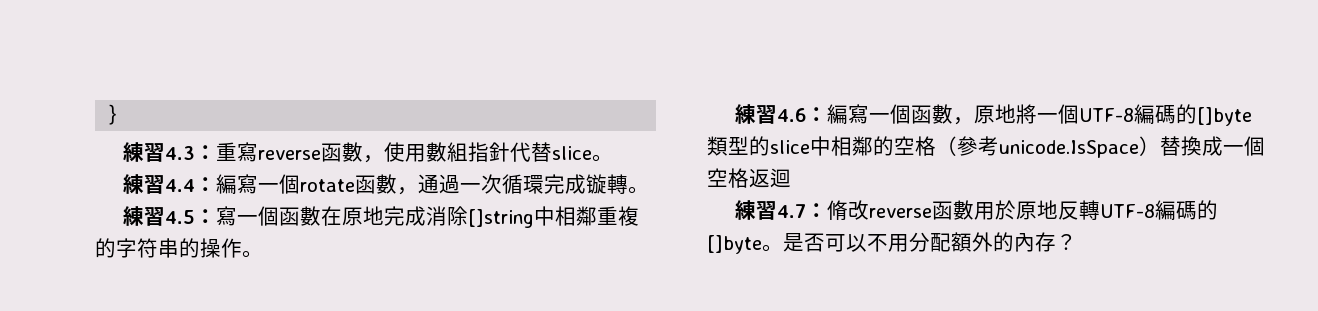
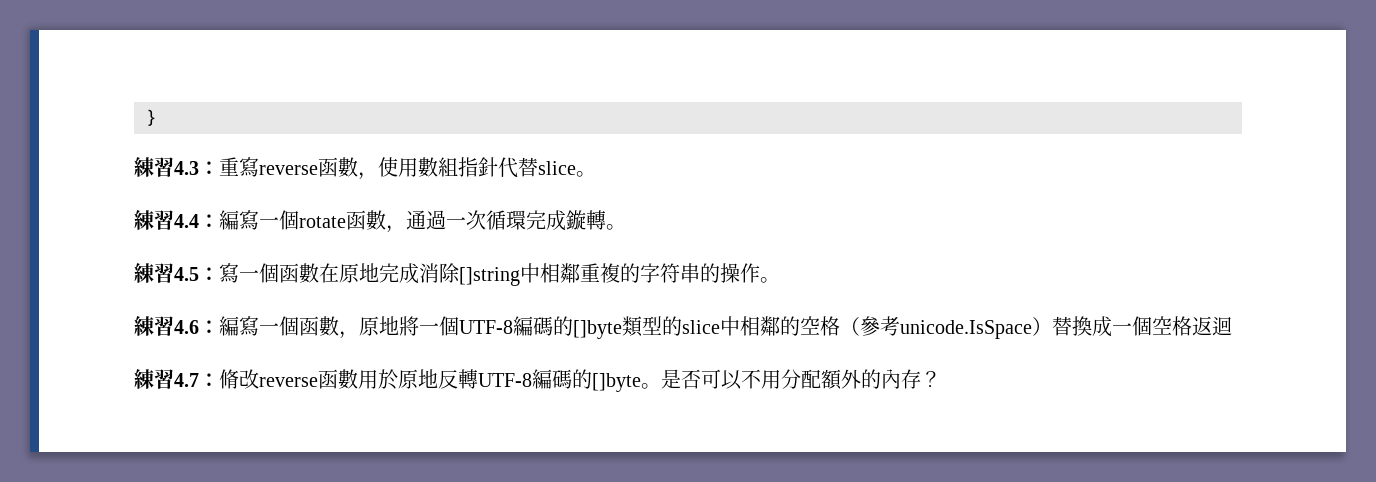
[586,174,608,194] 镟 -> [566,210,586,230] 鏇

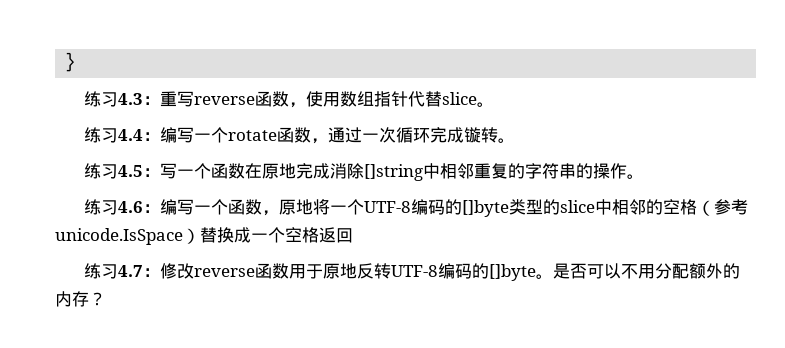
[134,157,174,177] 練習 -> [83,91,118,107] 练习
[239,157,596,180] [134,210,626,233] [134,263,319,283] 寫reverse函數，使用數組指針代替slice。 // 練習4.4：編寫一個rotate函數，通過一次循環完成鏇轉。 // 練習4.5：寫一個函數 -> [176,91,494,108] [83,127,515,144] [83,163,245,179] 写reverse函数，使用数组指针代替slice。 // 练习4.4：编写一个rotate函数，通过一次循环完成镟转。 // 练习4.5：写一个函数
[560,263,620,283] 鄰重複 -> [456,163,508,179] 邻重复
[134,316,643,339] 練習4.6：編寫一個函數，原地將一個UTF-8編碼的[]byte類 -> [83,199,526,217] 练习4.6：编写一个函数，原地将一个UTF-8编码的[]byte类
[760,316,780,336] 鄰 -> [628,199,646,215] 邻
[860,316,880,336] 參 -> [713,199,731,215] 参
[1072,316,1232,337] [134,369,572,390] 換成一個空格返迴 // 練習4.7：脩改reverse函數用於原地反轉UTF-8編碼 -> [217,227,353,243] [83,263,472,279] 换成一个空格返回 // 练习4.7：修改reverse函数用于原地反转UTF-8编码
[821,369,901,390] 額外的內 -> [688,263,740,279] [55,291,72,307] 额外的内

